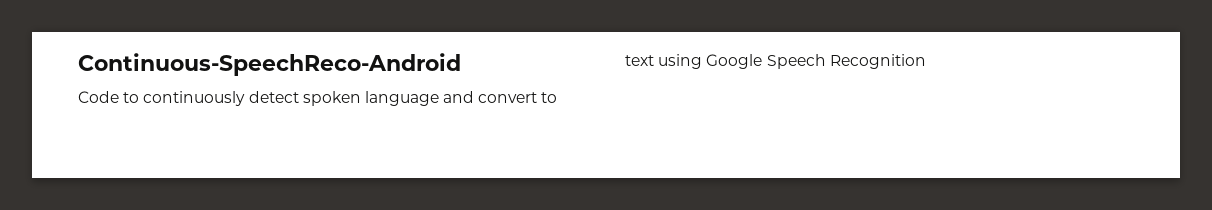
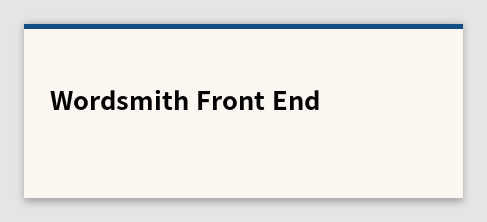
[78,53,461,76] [78,91,558,106] [625,54,926,69] Continuous-SpeechReco-Android // Code to continuously detect spoken language and convert to text using Google Speech Recognition -> [50,89,320,110] Wordsmith Front End

